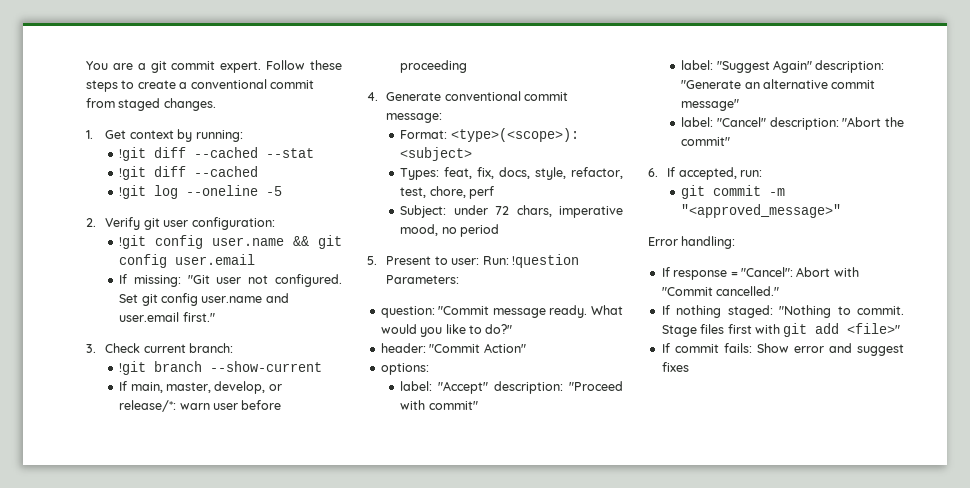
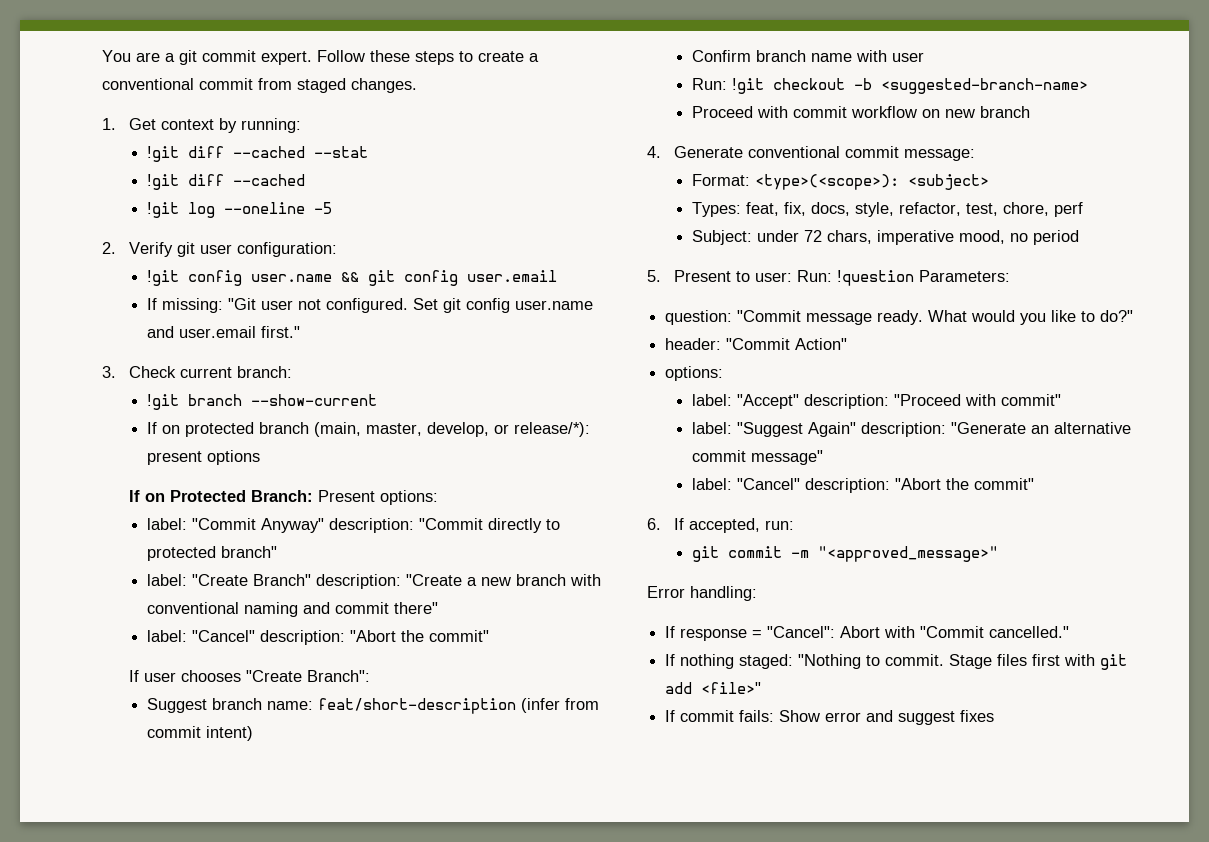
[130,381,282,394] [119,400,282,412] [400,60,468,73] main, master, develop, or release/*: warn user before proceeding -> [162,422,591,437] [147,450,261,465] [128,490,438,505] [147,518,561,533] [147,546,278,561] [147,574,602,589] [147,602,439,617] [147,630,490,645] [128,670,370,682] [147,698,600,714] [147,726,254,741] [692,50,925,62] [692,78,1089,94] [692,106,1031,118] on protected branch (main, master, develop, or release/*): present options // If on Protected Branch: Present options: // label: "Commit Anyway" description: "Commit directly to protected branch" // label: "Create Branch" description: "Create a new branch with conventional naming and commit there" // label: "Cancel" description: "Abort the commit" // If user chooses "Create Branch": // Suggest branch name: feat/short-description (infer from commit intent) // Confirm branch name with user // Run: !git checkout -b <suggested-branch-name> // Proceed with commit workflow on new branch

